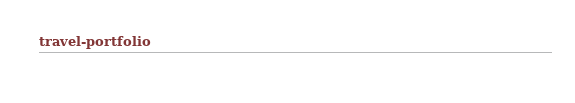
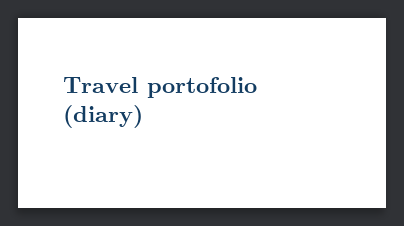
[39,36,151,49] travel-portfolio -> [63,77,257,98] [63,105,143,128] Travel portofolio (diary)

